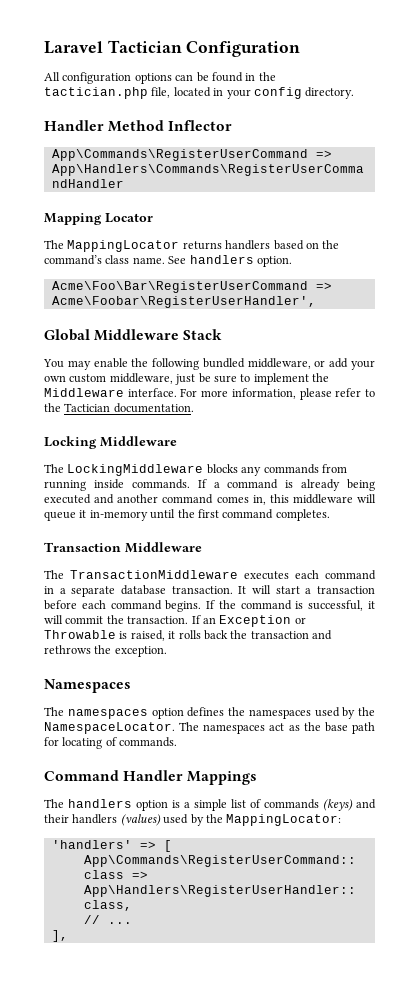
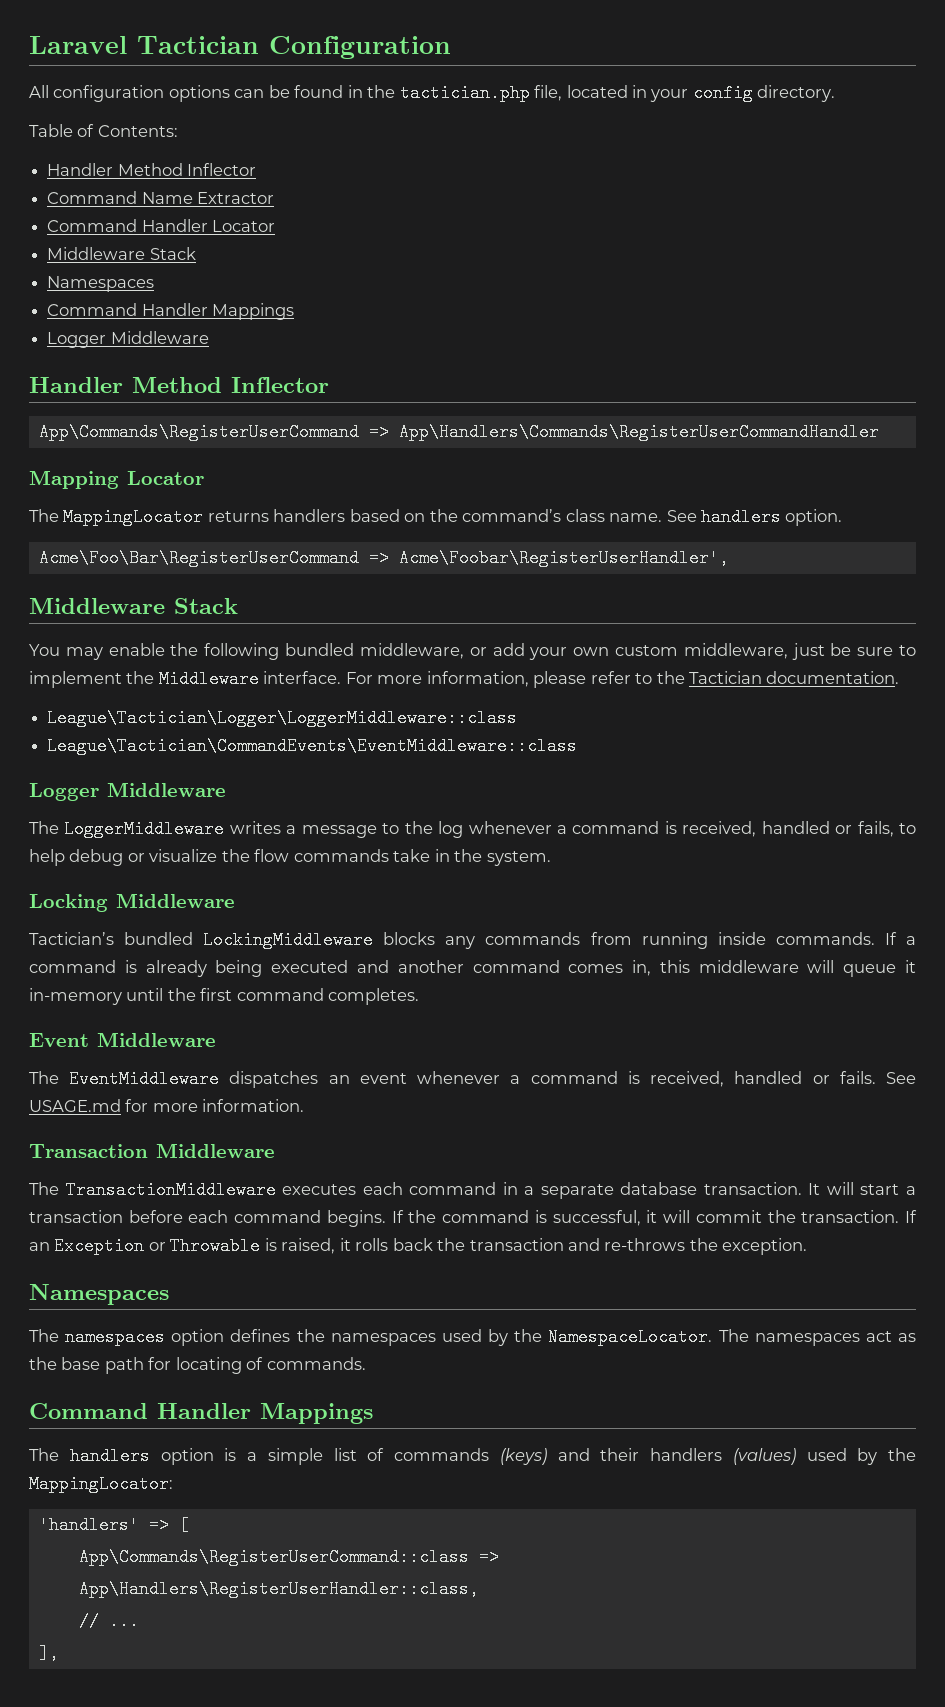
(355, 93) none -> [29,124,178,137] [47,163,257,176] [47,191,275,204] [47,219,276,232] [47,247,196,260] [47,276,155,292] [47,303,295,320] [47,331,209,348] // Table of Contents: // Handler Method Inflector // Command Name Extractor // Command Handler Locator // Middleware Stack // Namespaces // Command Handler Mappings // Logger Middleware
[44,329,90,341] Global -> (729, 558) none
(194, 408) none -> [47,709,518,727] [47,737,578,755] [29,782,226,801] [29,820,916,838] [29,849,551,866] // League\Tactician\Logger\LoggerMiddleware::class // League\Tactician\CommandEvents\EventMiddleware::class // Logger Middleware // The LoggerMiddleware writes a message to the log whenever a command is received, handled or fails, to help debug or visualize the flow commands take in the system.
[44,464,64,473] The -> [29,932,194,945] Tactician’s bundled
(330, 515) none -> [29,1032,216,1047] [29,1070,917,1088] [29,1099,305,1112] // Event Middleware // The EventMiddleware dispatches an event whenever a command is received, handled or fails. See USAGE.md for more information.
[44,645,91,654] rethrows -> [604,1238,686,1251] re-throws

